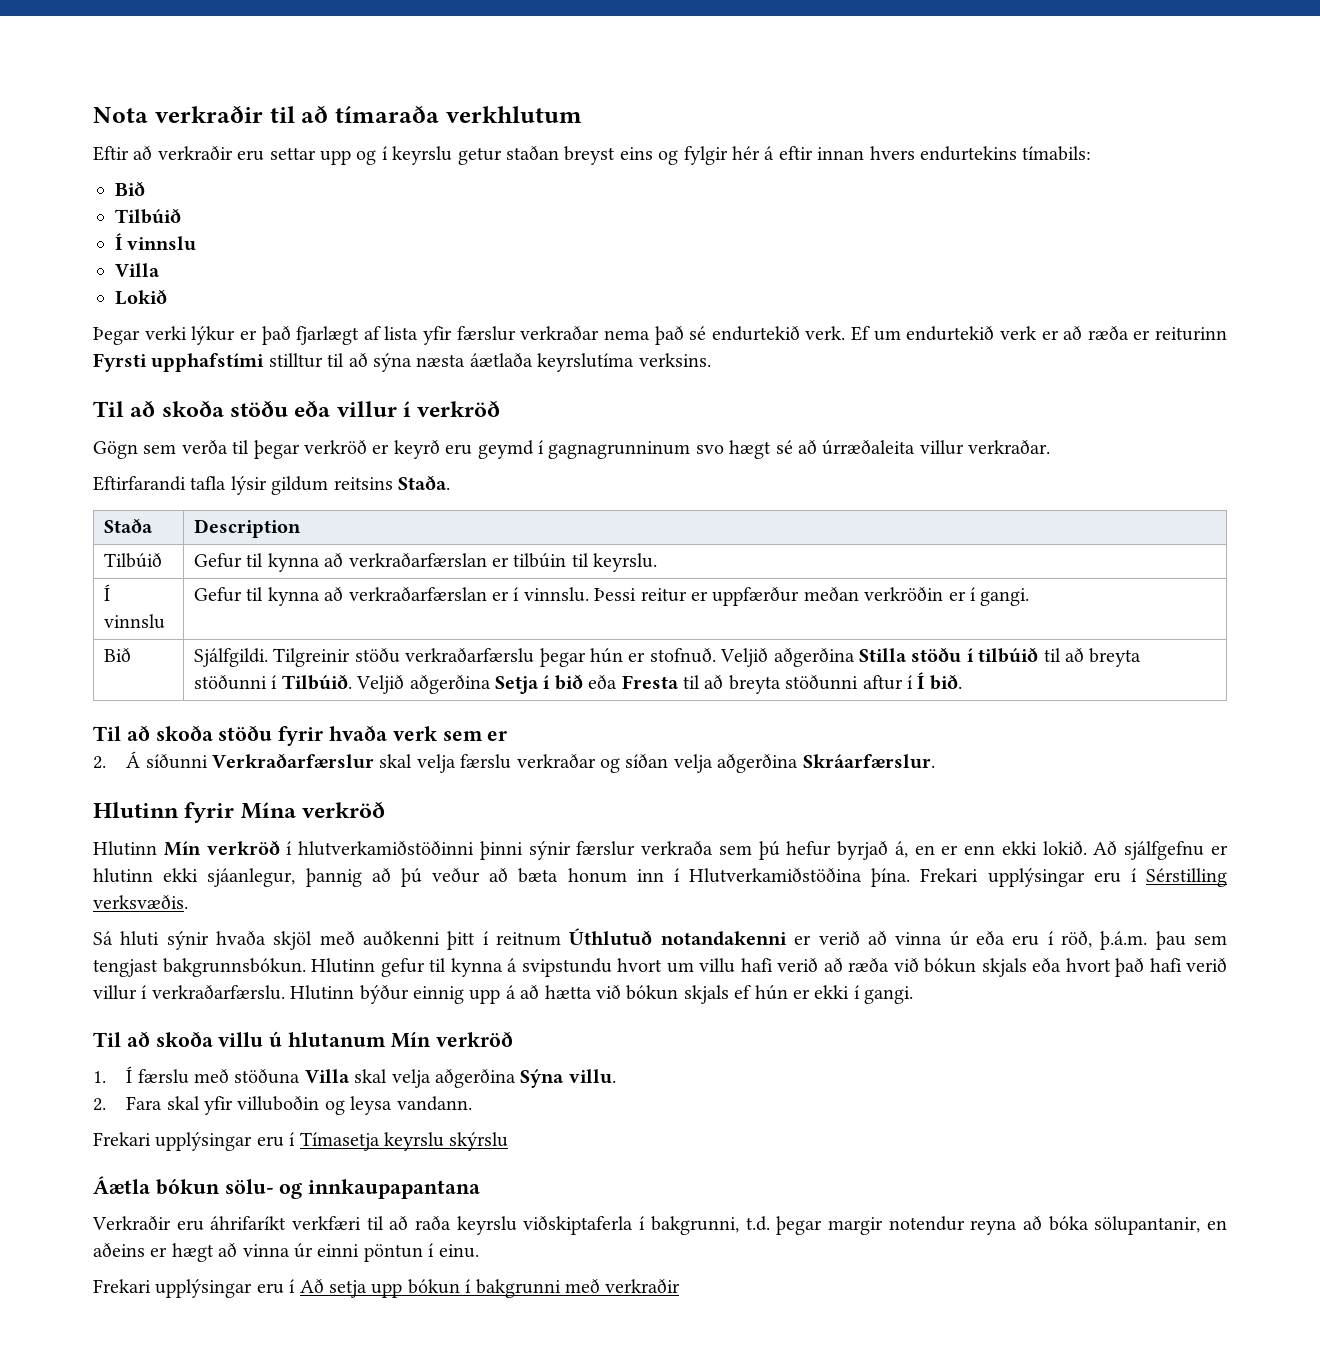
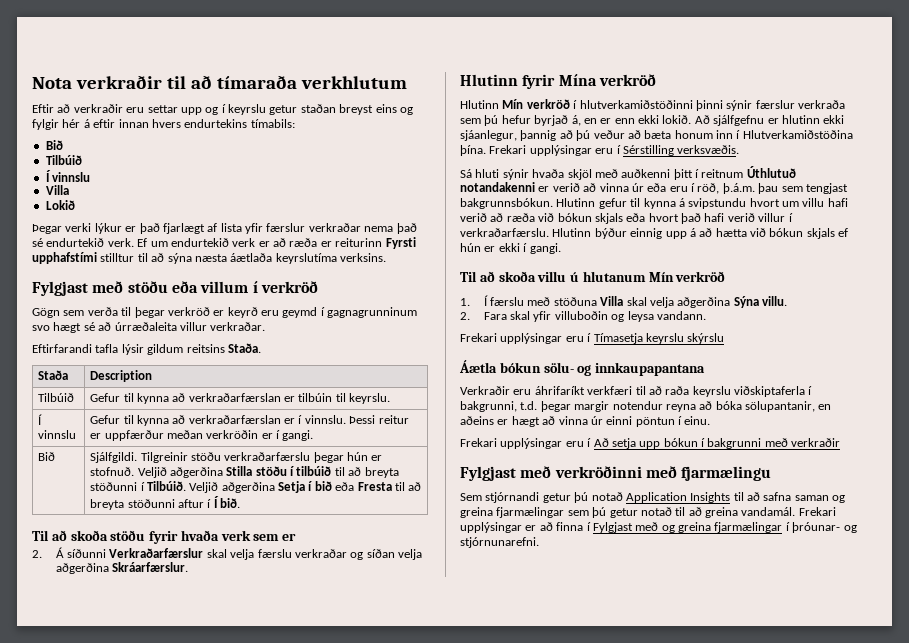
[93,400,224,417] Til að skoða -> [32,281,124,296] Fylgjast með
[336,401,397,417] villur -> [200,281,249,293] villum
(681, 1286) none -> [460,466,772,481] [460,492,846,503] [460,507,836,518] [460,522,857,533] [460,537,539,548] // Fylgjast með verkröðinni með fjarmælingu // Sem stjórnandi getur þú notað Application Insights til að safna saman og greina fjarmælingar sem þú getur notað til að greina vandamál. Frekari upplýsingar er að finna í Fylgjast með og greina fjarmælingar í þróunar- og stjórnunarefni.

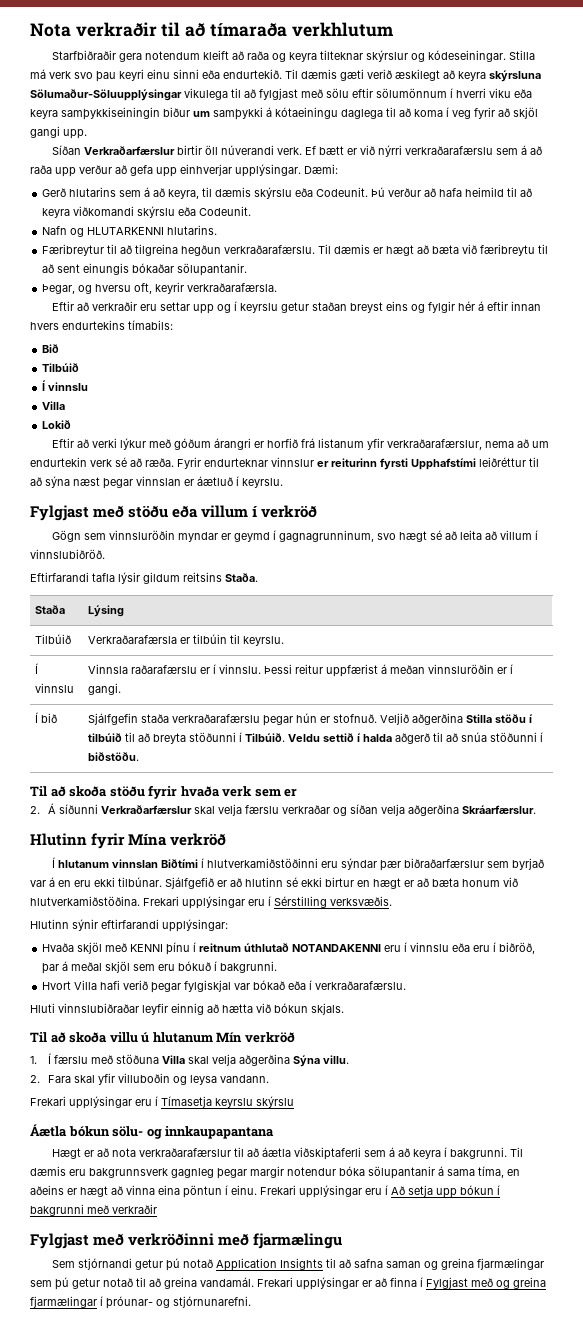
(407, 82) none -> [51,50,535,62] [30,69,541,82] [30,88,532,101] [30,107,538,120] [30,126,87,139] [51,145,542,157] [30,164,338,177] [42,187,533,199] [42,206,252,218] [42,225,218,237] [42,244,549,256] [42,263,248,276] [42,282,278,294] // Starfbiðraðir gera notendum kleift að raða og keyra tilteknar skýrslur og kódeseiningar. Stilla má verk svo þau keyri einu sinni eða endurtekið. Til dæmis gæti verið æskilegt að keyra skýrsluna Sölumaður-Söluupplýsingar vikulega til að fylgjast með sölu eftir sölumönnum í hverri viku eða keyra samþykkiseiningin biður um samþykki á kótaeiningu daglega til að koma í veg fyrir að skjöl gangi upp. // Síðan Verkraðarfærslur birtir öll núverandi verk. Ef bætt er við nýrri verkraðarafærslu sem á að raða upp verður að gefa upp einhverjar upplýsingar. Dæmi: // Gerð hlutarins sem á að keyra, til dæmis skýrslu eða Codeunit. Þú verður að hafa heimild til að keyra viðkomandi skýrslu eða Codeunit. // Nafn og HLUTARKENNI hlutarins. // Færibreytur til að tilgreina hegðun verkraðarafærslu. Til dæmis er hægt að bæta við færibreytu til að sent einungis bókaðar sölupantanir. // Þegar, og hversu oft, keyrir verkraðarafærsla.
[32,223,417,234] [32,237,416,249] [32,252,386,264] Þegar verki lýkur er það fjarlægt af lista yfir færslur verkraðar nema það sé endurtekið verk. Ef um endurtekið verk er að ræða er reiturinn Fyrsti upphafstími stilltur til að sýna næsta áætlaða keyrslutíma verksins. -> [51,438,549,450] [30,457,539,470] [30,476,283,489] Eftir að verki lýkur með góðum árangri er horfið frá listanum yfir verkraðarafærslur, nema að um endurtekin verk sé að ræða. Fyrir endurteknar vinnslur er reiturinn fyrsti Upphafstími leiðréttur til að sýna næst þegar vinnslan er áætluð í keyrslu.
[87,307,279,318] verða til þegar verkröð er keyrð eru -> [108,530,231,542] vinnsluröðin myndar er
[327,307,418,318] gagnagrunninum -> [278,530,374,542] gagnagrunninum,
[114,322,266,331] úrræðaleita villur verkraðar. -> [459,530,538,540] [30,549,105,559] leita að villum í vinnslubiðröð.
[90,370,153,382] Description -> [88,605,125,617] Lýsing
[90,393,281,404] Gefur til kynna að verkraðarfærslan -> [88,635,178,644] Verkraðarafærsla
[90,415,281,426] Gefur til kynna að verkraðarfærslan -> [88,664,198,674] Vinnsla raðarafærslu
[90,430,259,441] er uppfærður meðan verkröðin -> [326,664,495,677] uppfærist á meðan vinnsluröðin
[38,452,56,461] [90,452,311,463] Bið | Sjálfgildi. Tilgreinir stöðu verkraðarfærslu -> [35,712,58,723] [88,713,261,725] Í bið | Sjálfgefin staða verkraðarafærslu
[189,481,422,493] [90,496,241,510] Veljið aðgerðina Setja í bið eða Fresta til að breyta stöðunni aftur í Í bið. -> [288,732,544,744] [88,752,140,761] Veldu settið í halda aðgerð til að snúa stöðunni í biðstöðu.
[460,99,845,111] [460,115,845,126] [460,130,853,141] [460,145,486,156] Hlutinn Mín verkröð í hlutverkamiðstöðinni þinni sýnir færslur verkraða sem þú hefur byrjað á, en er enn ekki lokið. Að sjálfgefnu er hlutinn ekki sjáanlegur, þannig að þú veður að bæta honum inn í Hlutverkamiðstöðina þína. -> [51,857,544,871] [30,877,518,889] [30,896,140,906] Í hlutanum vinnslan Biðtími í hlutverkamiðstöðinni eru sýndar þær biðraðarfærslur sem byrjað var á en eru ekki tilbúnar. Sjálfgefið er að hlutinn sé ekki birtur en hægt er að bæta honum við hlutverkamiðstöðina.
[460,166,796,180] [460,182,848,194] [460,198,848,209] [460,213,793,224] [460,228,849,239] [460,243,561,254] Sá hluti sýnir hvaða skjöl með auðkenni þitt í reitnum Úthlutuð notandakenni er verið að vinna úr eða eru í röð, þ.á.m. þau sem tengjast bakgrunnsbókun. Hlutinn gefur til kynna á svipstundu hvort um villu hafi verið að ræða við bókun skjals eða hvort það hafi verið villur í verkraðarfærslu. Hlutinn býður einnig upp á að hætta við bókun skjals ef hún er ekki í gangi. -> [30,919,228,932] [42,942,536,955] [42,961,278,974] [42,980,407,993] [30,1003,344,1015] Hlutinn sýnir eftirfarandi upplýsingar: // Hvaða skjöl með KENNI þínu í reitnum úthlutað NOTANDAKENNI eru í vinnslu eða eru í biðröð, þar á meðal skjöl sem eru bókuð í bakgrunni. // Hvort Villa hafi verið þegar fylgiskjal var bókað eða í verkraðarafærslu. // Hluti vinnslubiðraðar leyfir einnig að hætta við bókun skjals.
[460,386,813,397] [460,401,815,412] Verkraðir eru áhrifaríkt verkfæri til að raða keyrslu viðskiptaferla í bakgrunni, t.d. þegar margir notendur reyna að bóka sölupantanir, -> [51,1147,523,1160] [30,1166,504,1179] Hægt er að nota verkraðarafærslur til að áætla viðskiptaferli sem á að keyra í bakgrunni. Til dæmis eru bakgrunnsverk gagnleg þegar margir notendur bóka sölupantanir á sama tíma,
[590,416,633,425] úr einni -> [158,1185,180,1195] eina
(711, 420) // -> (257, 1190) none

